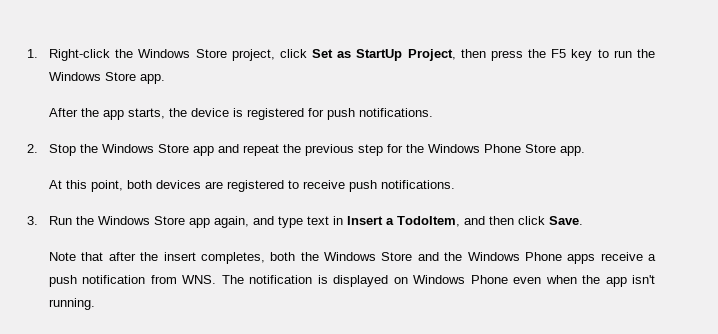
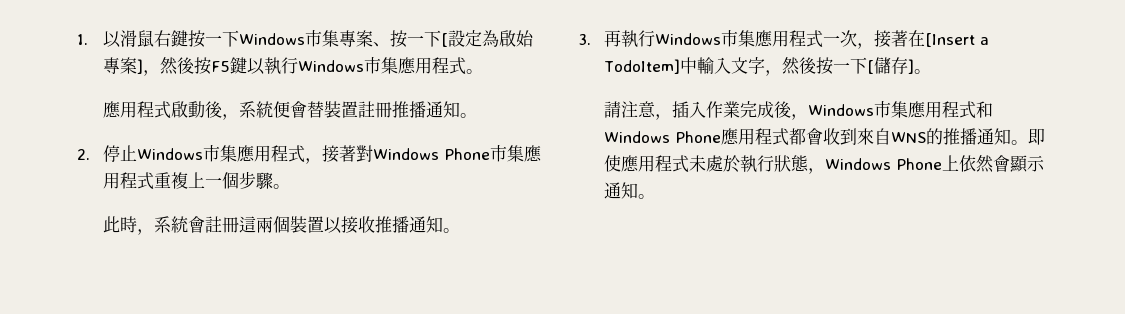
[48,49,656,61] [48,72,165,84] [48,108,433,120] [27,144,585,156] [48,180,455,192] [27,216,583,228] [48,252,656,264] [48,275,655,287] [48,298,95,310] Right-click the Windows Store project, click Set as StartUp Project, then press the F5 key to run the Windows Store app. // After the app starts, the device is registered for push notifications. // 2. Stop the Windows Store app and repeat the previous step for the Windows Phone Store app. // At this point, both devices are registered to receive push notifications. // 3. Run the Windows Store app again, and type text in Insert a TodoItem, and then click Save. // Note that after the insert completes, both the Windows Store and the Windows Phone apps receive a push notification from WNS. The notification is displayed on Windows Phone even when the app isn't running. -> [102,30,534,48] [102,57,483,76] [102,101,477,120] [77,145,542,164] [102,171,290,190] [102,216,460,235] [578,30,989,49] [603,57,931,76] [603,101,993,120] [603,128,1045,146] [603,155,1045,174] [603,182,655,199] 以滑鼠右鍵按一下Windows市集專案、按一下[設定為啟始專案]，然後按F5鍵以執行Windows市集應用程式。 // 應用程式啟動後，系統便會替裝置註冊推播通知。 // 2.停止Windows市集應用程式，接著對Windows Phone市集應用程式重複上一個步驟。 // 此時，系統會註冊這兩個裝置以接收推播通知。 // 3.再執行Windows市集應用程式一次，接著在[Insert a TodoItem]中輸入文字，然後按一下[儲存]。 // 請注意，插入作業完成後，Windows市集應用程式和Windows Phone應用程式都會收到來自WNS的推播通知。即使應用程式未處於執行狀態，Windows Phone上依然會顯示通知。

